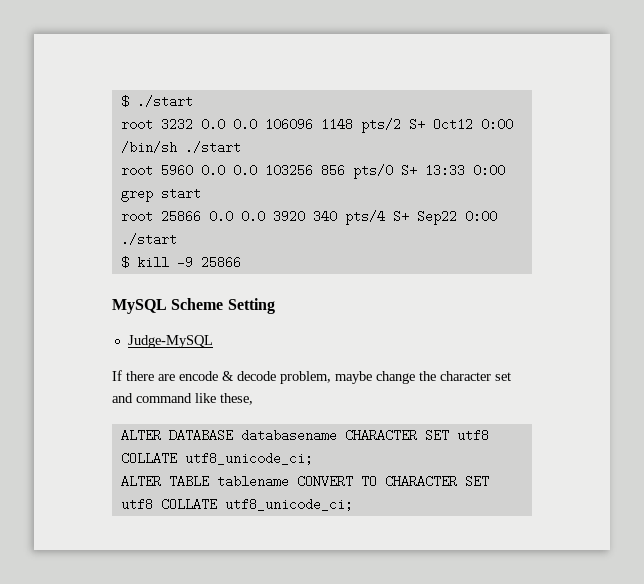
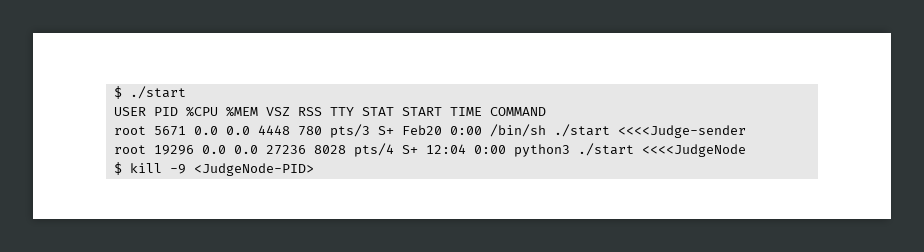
[120,118,473,133] // root 3232 0.0 0.0 106096 1148 pts/2 S+ Oct12 -> [114,106,547,117] [114,124,443,138] // USER PID %CPU %MEM VSZ RSS TTY STAT START TIME COMMAND // root 5671 0.0 0.0 4448 780 pts/3 S+ Feb20
[120,164,505,179] [120,187,201,202] [120,210,497,225] [120,233,177,246] // root 5960 0.0 0.0 103256 856 pts/0 S+ 13:33 0:00 grep start // root 25866 0.0 0.0 3920 340 pts/4 S+ Sep22 0:00 ./start -> [618,125,747,138] [114,143,747,157] <<<<Judge-sender // root 19296 0.0 0.0 27236 8028 pts/4 S+ 12:04 0:00 python3 ./start <<<<JudgeNode
[200,256,241,269] [112,298,275,314] [127,335,213,348] [112,370,511,384] [112,393,253,405] [120,429,489,442] [120,452,313,465] [120,475,489,488] [120,498,353,511] 25866 // MySQL Scheme Setting // Judge-MySQL // If there are encode & decode problem, maybe change the character set and command like these, // ALTER DATABASE databasename CHARACTER SET utf8 COLLATE utf8_unicode_ci; // ALTER TABLE tablename CONVERT TO CHARACTER SET utf8 COLLATE utf8_unicode_ci; -> [194,163,315,176] <JudgeNode-PID>

